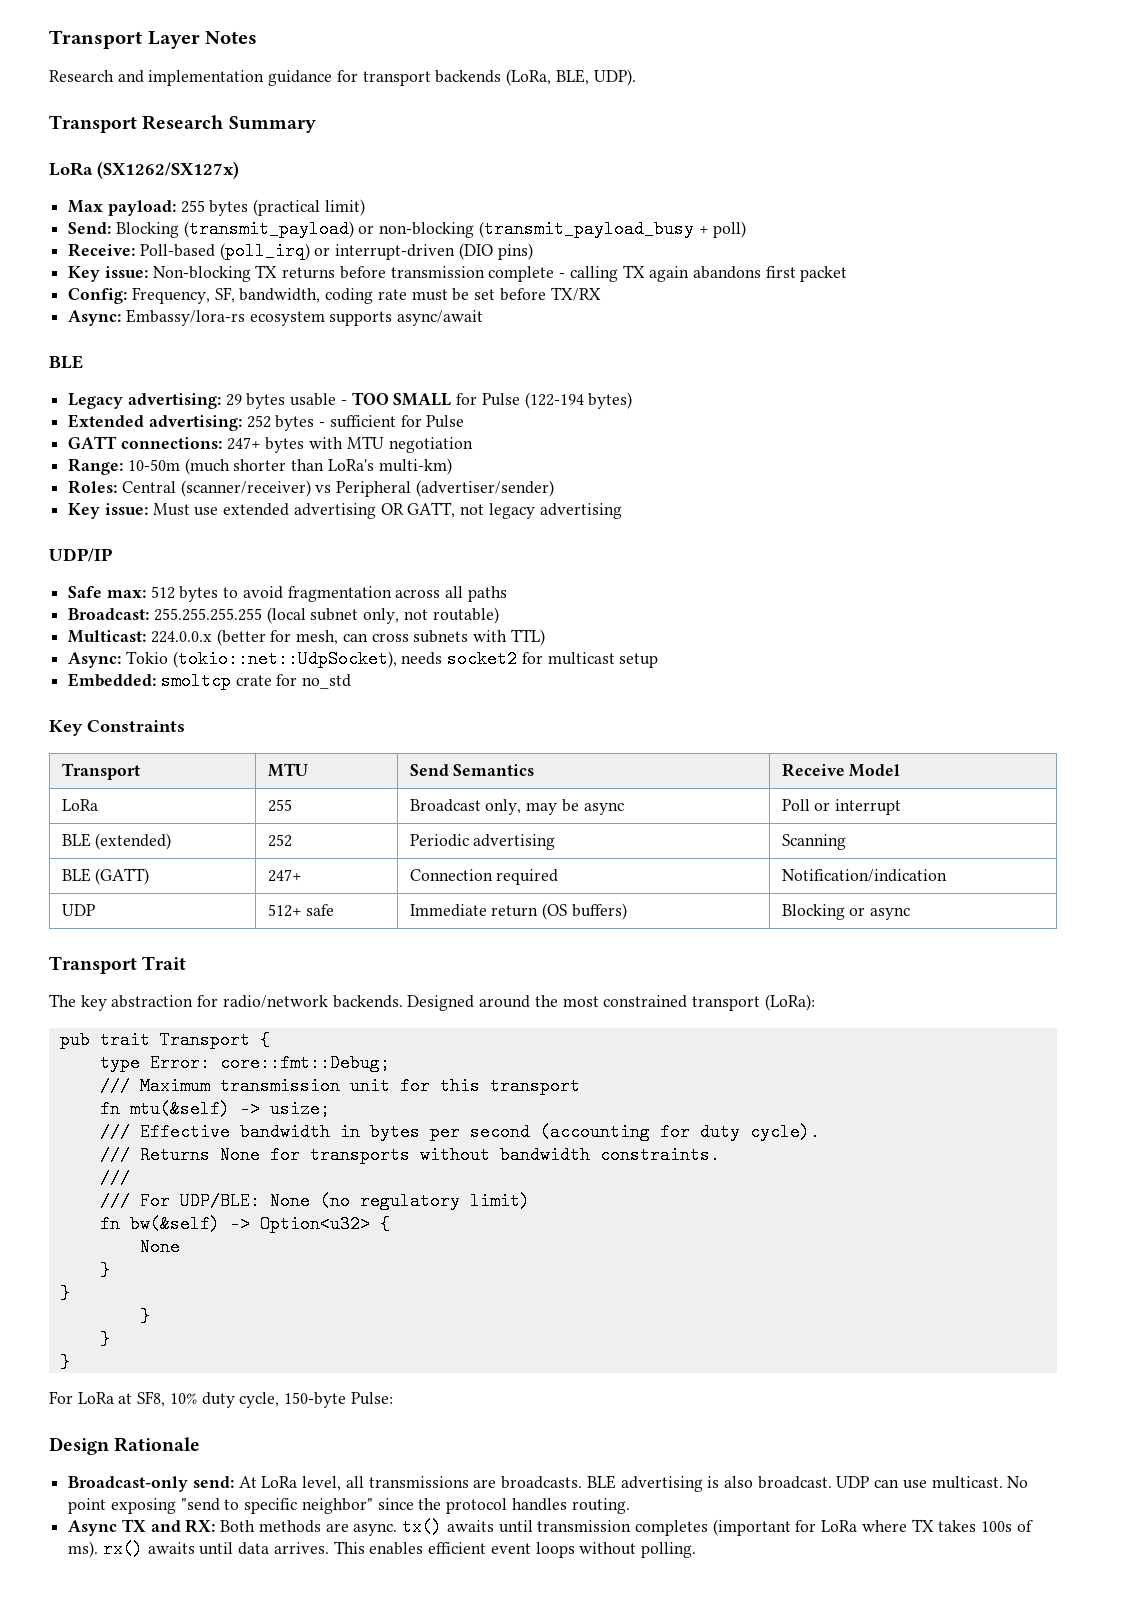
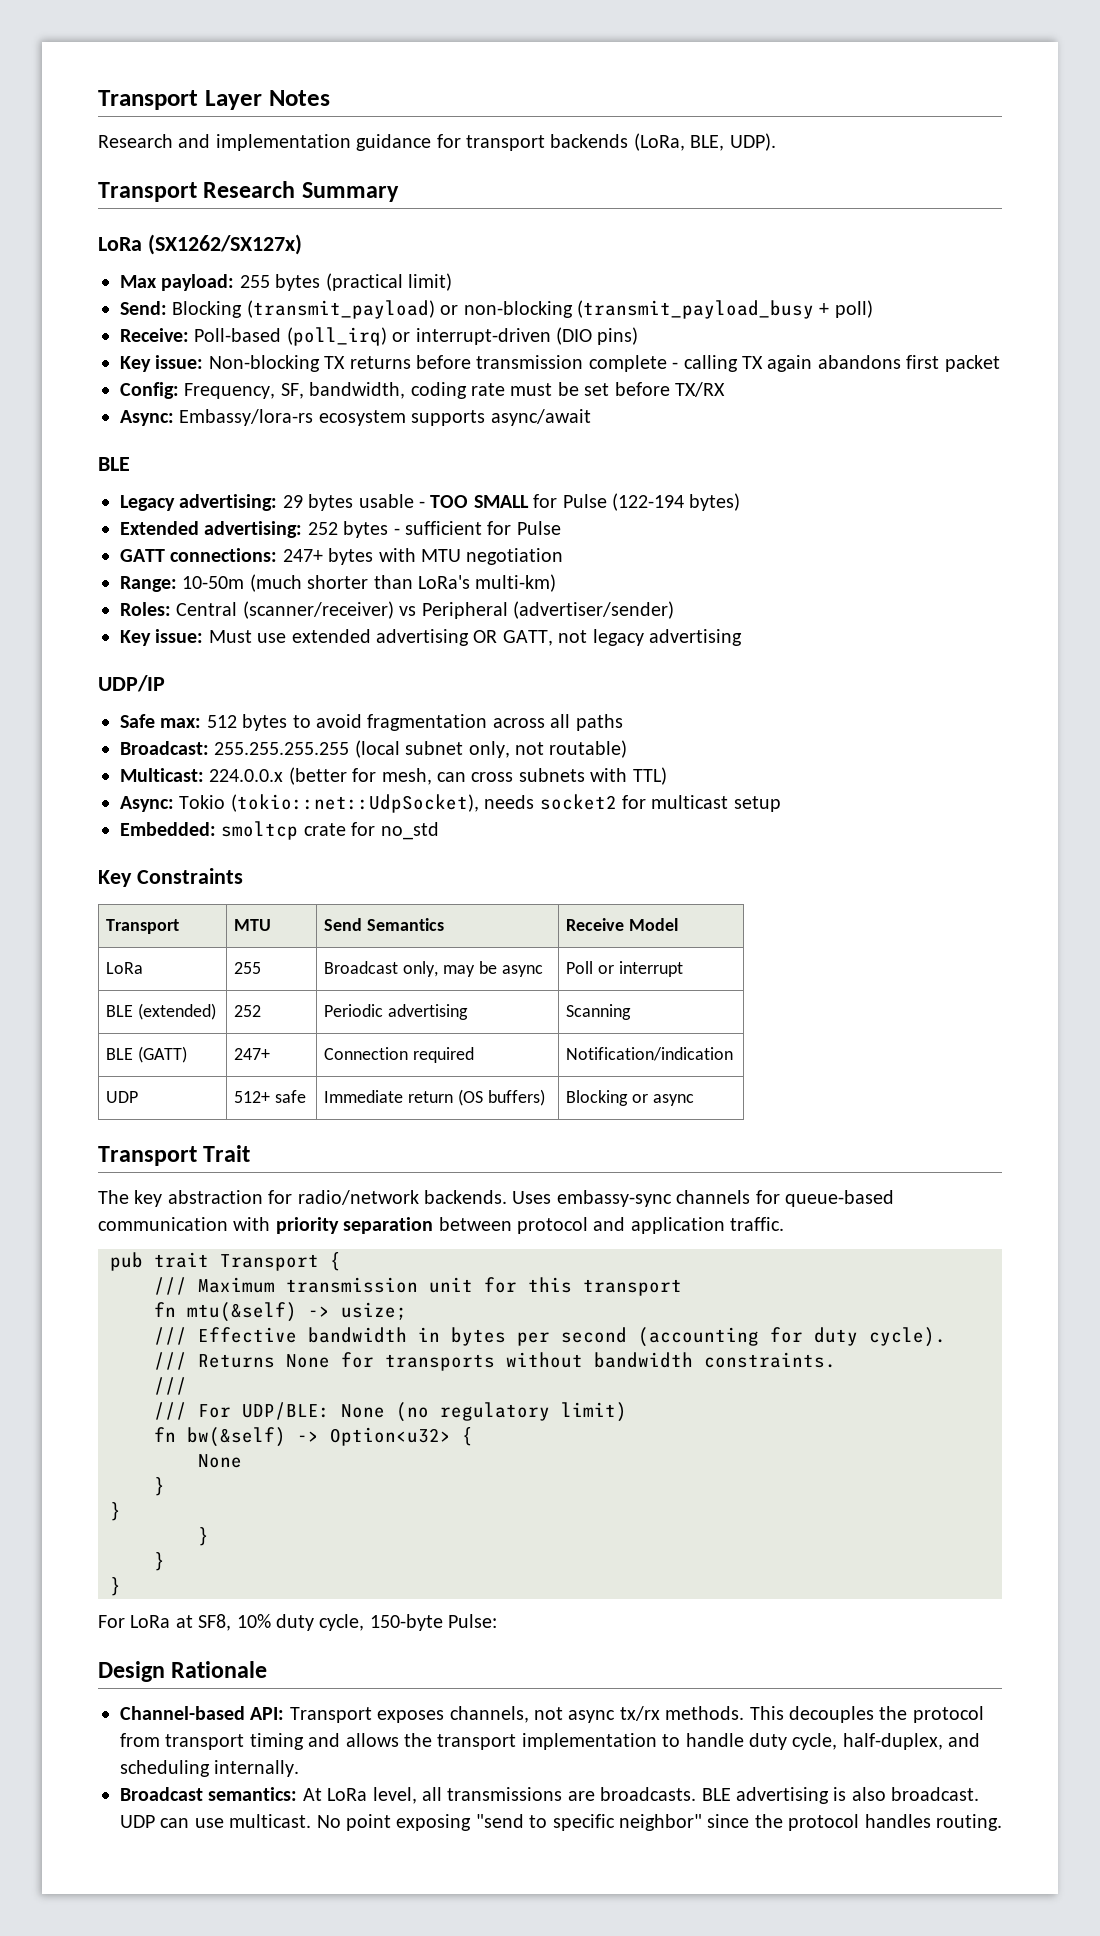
[407,994,815,1011] Designed around the most constrained transport (LoRa): -> [512,1190,894,1207] [98,1217,785,1234] Uses embassy-sync channels for queue-based communication with priority separation between protocol and application traffic.
[99,1054,390,1072] // type Error: core::fmt::Debug; -> (341, 1261) none
[68,1476,234,1492] Broadcast-only send: -> [120,1706,984,1723] [120,1733,981,1750] [120,1760,300,1777] [120,1787,298,1801] Channel-based API: Transport exposes channels, not async tx/rx methods. This decouples the protocol from transport timing and allows the transport implementation to handle duty cycle, half-duplex, and scheduling internally. // Broadcast semantics:
[68,1518,1033,1536] [68,1540,696,1558] // Async TX and RX: Both methods are async. tx() awaits until transmission completes (important for LoRa where TX takes 100s of ms). rx() awaits until data arrives. This enables efficient event loops without polling. -> (1002, 1822) none

